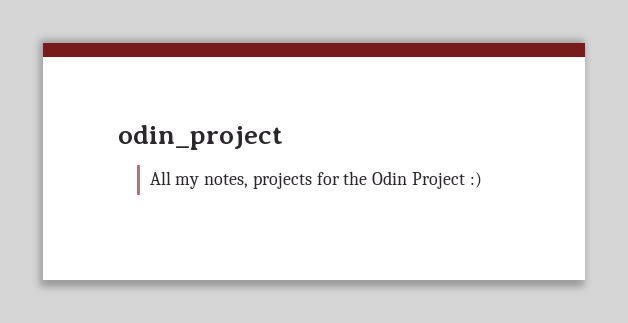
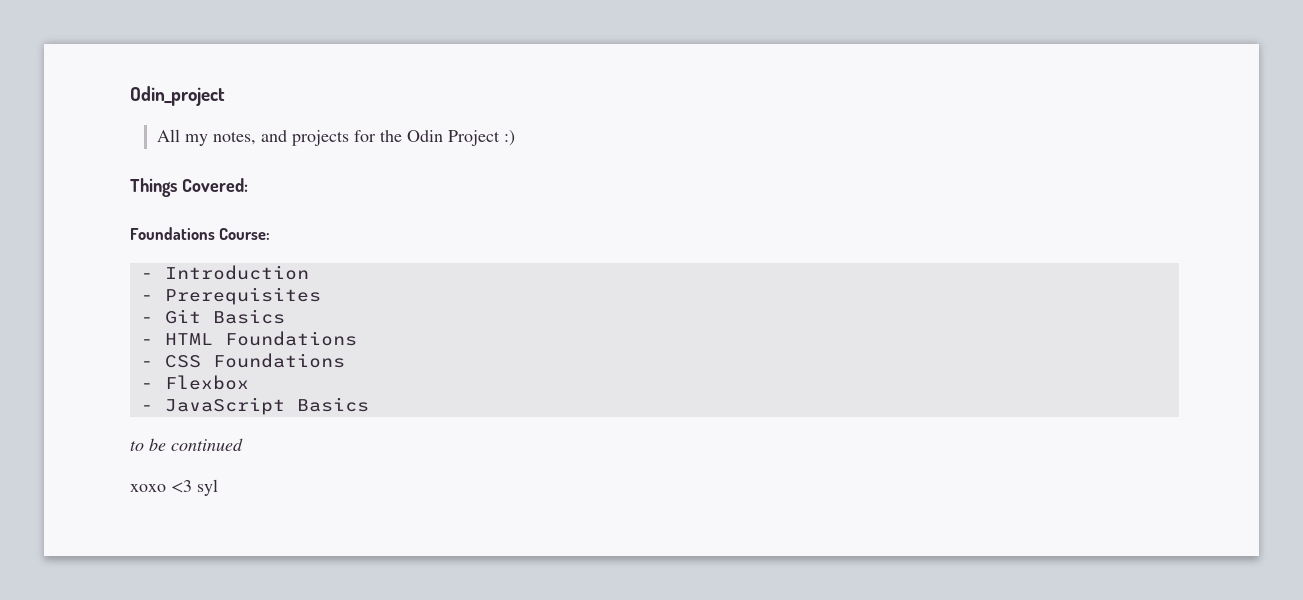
[118,125,283,150] odin_project -> [130,86,225,106] Odin_project
(249, 181) none -> [260,130,287,142] and
(482, 180) none -> [130,178,248,197] [130,227,271,240] [140,265,309,280] [140,287,321,305] [140,309,285,324] [140,331,357,346] [140,353,345,368] [140,375,249,390] [140,397,369,415] [130,438,243,451] [130,479,218,496] // Things Covered: // Foundations Course: // - Introduction // - Prerequisites // - Git Basics // - HTML Foundations // - CSS Foundations // - Flexbox // - JavaScript Basics // to be continued // xoxo <3 syl

